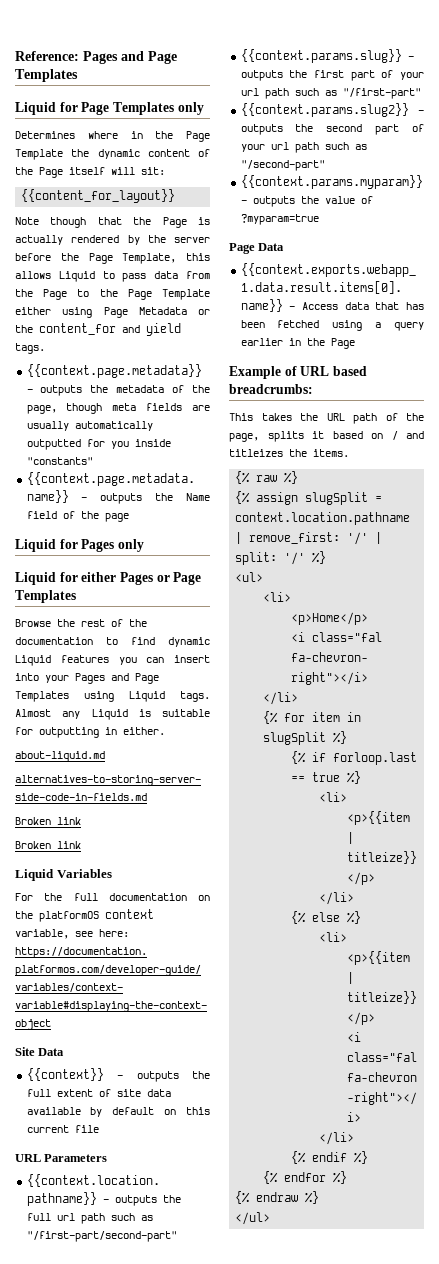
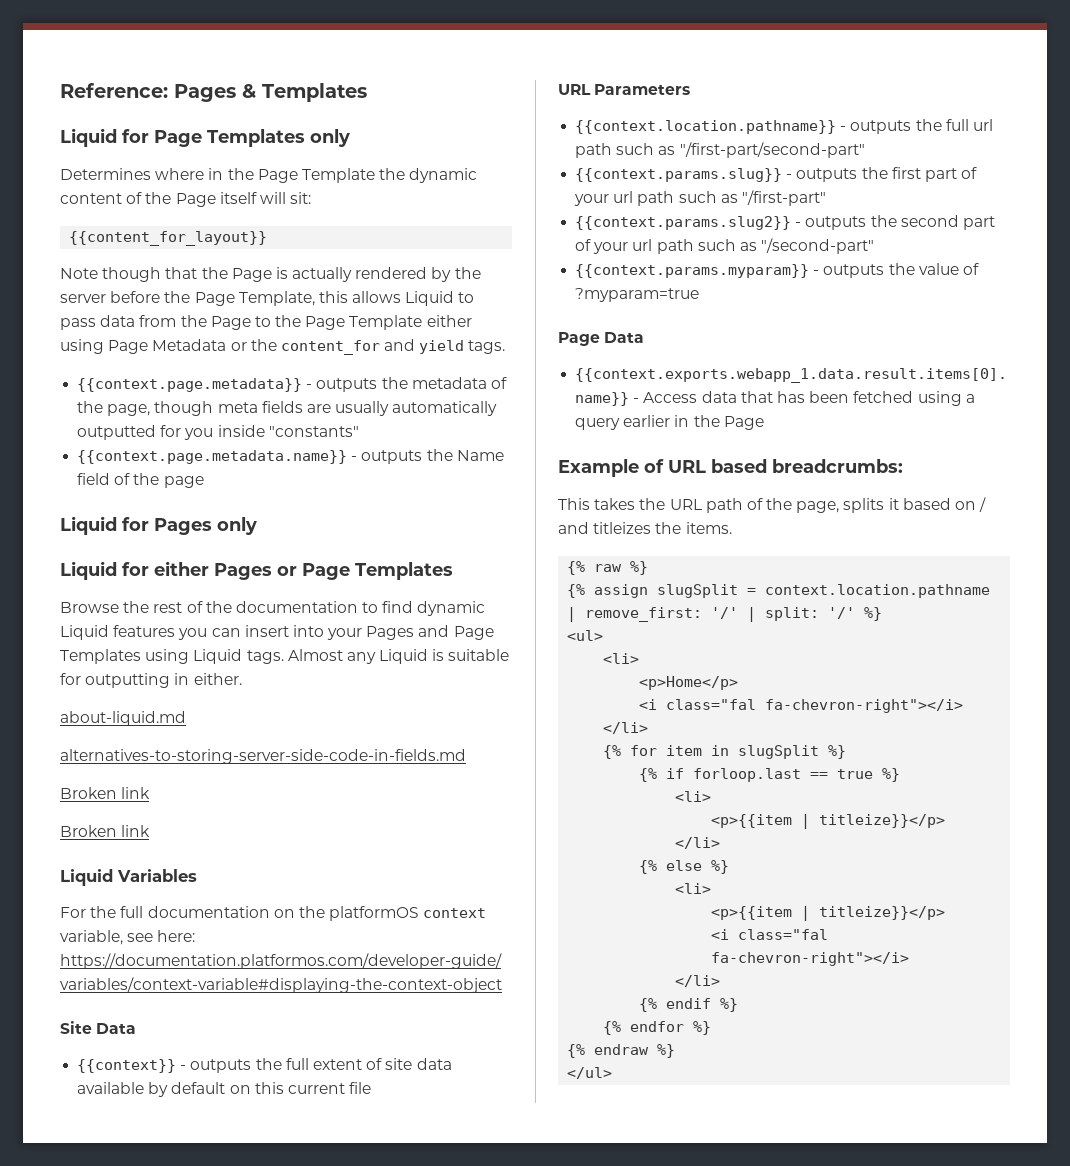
[121,51,177,64] and Page -> [242,84,256,98] &

